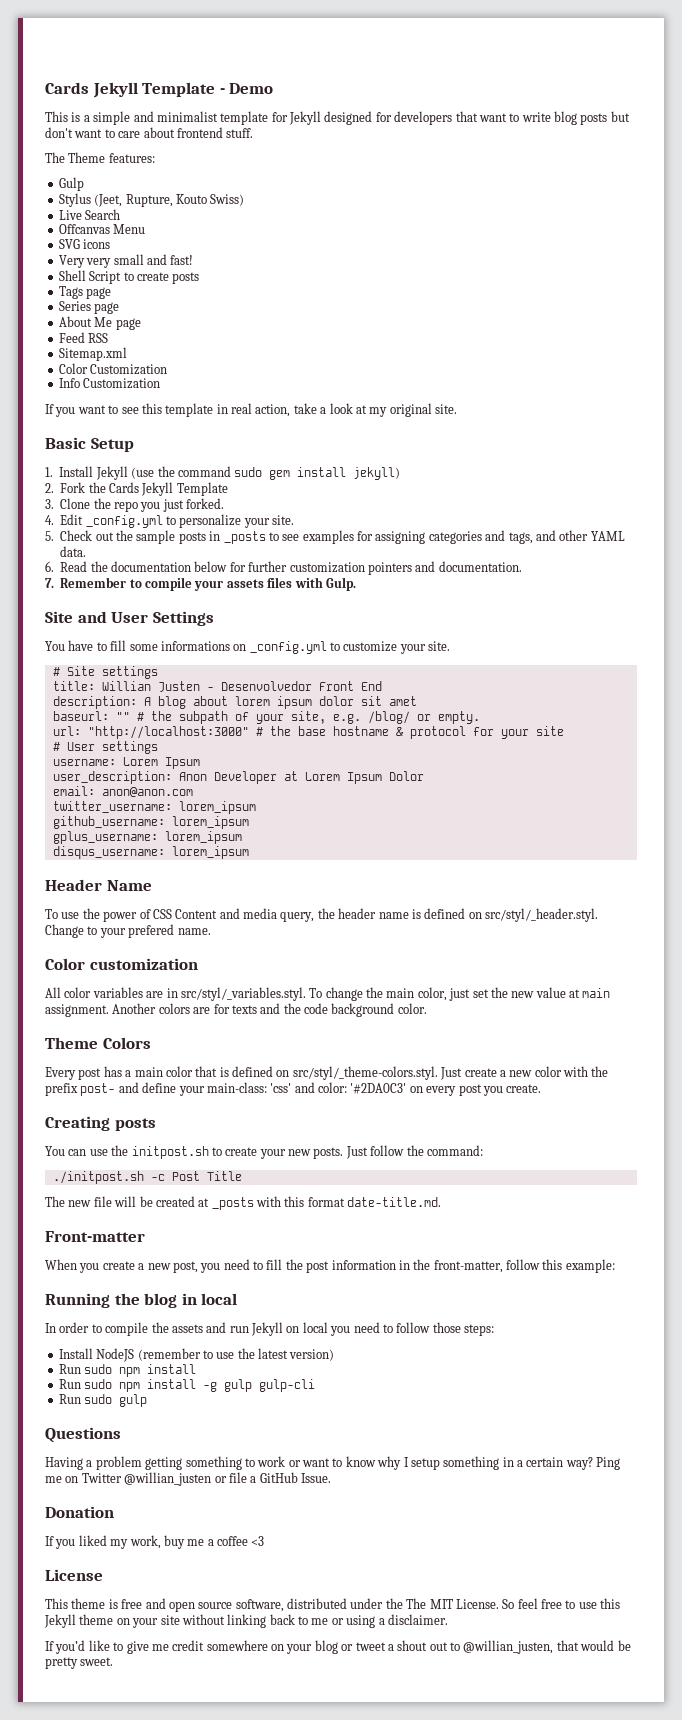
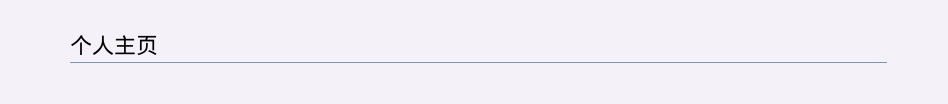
[45,82,274,98] [45,111,630,125] [45,127,254,138] [45,152,155,163] [58,177,84,191] [58,193,245,207] [58,209,121,220] [58,224,146,234] [58,239,111,249] [58,254,194,268] [58,270,200,284] [58,286,112,299] [58,301,120,314] [58,316,141,330] [58,332,109,343] [58,347,127,361] [58,363,168,375] [58,378,161,389] [45,403,457,417] [45,437,134,452] [45,466,401,480] [45,482,228,496] [45,498,225,512] [45,514,295,528] [45,530,625,544] [60,546,87,557] [45,561,522,575] [45,577,356,591] [45,611,214,626] [45,640,451,654] [52,666,158,679] [52,681,382,692] [52,696,417,709] [52,711,480,724] [52,726,564,739] [52,741,158,754] [52,757,200,769] [52,771,424,784] [52,786,193,797] [52,801,256,814] [52,816,249,829] [52,831,242,844] [52,846,249,859] [45,879,152,891] [45,908,598,922] [45,924,211,938] [45,958,198,970] [45,987,611,1001] [45,1003,427,1017] [45,1037,151,1049] [45,1066,609,1080] [45,1082,542,1096] [45,1116,156,1131] [45,1145,483,1159] [52,1171,242,1184] [45,1196,442,1210] [45,1231,145,1242] [45,1259,615,1273] [45,1293,238,1308] [45,1322,494,1336] [58,1348,335,1362] [58,1364,197,1377] [58,1379,316,1392] [58,1394,148,1407] [45,1427,121,1443] [45,1456,621,1470] [45,1472,331,1486] [45,1506,114,1518] [45,1535,265,1549] [45,1569,103,1581] [45,1598,621,1612] [44,1614,448,1628] [45,1640,631,1654] [45,1657,114,1669] Cards Jekyll Template - Demo // This is a simple and minimalist template for Jekyll designed for developers that want to write blog posts but don't want to care about frontend stuff. // The Theme features: // Gulp // Stylus (Jeet, Rupture, Kouto Swiss) // Live Search // Offcanvas Menu // SVG icons // Very very small and fast! // Shell Script to create posts // Tags page // Series page // About Me page // Feed RSS // Sitemap.xml // Color Customization // Info Customization // If you want to see this template in real action, take a look at my original site. // Basic Setup // 1. Install Jekyll (use the command sudo gem install jekyll) // 2. Fork the Cards Jekyll Template // 3. Clone the repo you just forked. // 4. Edit _config.yml to personalize your site. // 5. Check out the sample posts in _posts to see examples for assigning categories and tags, and other YAML data. // 6. Read the documentation below for further customization pointers and documentation. // 7. Remember to compile your assets files with Gulp. // Site and User Settings // You have to fill some informations on _config.yml to customize your site. // # Site settings // title: Willian Justen - Desenvolvedor Front End // description: A blog about lorem ipsum dolor sit amet // baseurl: "" # the subpath of your site, e.g. /blog/ or empty. // url: "http://localhost:3000" # the base hostname & protocol for your site // # User settings // username: Lorem Ipsum // user_description: Anon Developer at Lorem Ipsum Dolor // email: anon@anon.com // twitter_username: lorem_ipsum // github_username: lorem_ipsum // gplus_username: lorem_ipsum // disqus_username: lorem_ipsum // Header Name // To use the power of CSS Content and media query, the header name is defined on src/styl/_header.styl. Change to your prefered name. // Color customization // All color variables are in src/styl/_variables.styl. To change the main color, just set the new value at main assignment. Another colors are for texts and the code background color. // Theme Colors // Every post has a main color that is defined on src/styl/_theme-colors.styl. Just create a new color with the prefix post- and define your main-class: 'css' and color: '#2DA0C3' on every post you create. // Creating posts // You can use the initpost.sh to create your new posts. Just follow the command: // ./initpost.sh -c Post Title // The new file will be created at _posts with this format date-title.md. // Front-matter // When you create a new post, you need to fill the post information in the front-matter, follow this example: // Running the blog in local // In order to compile the assets and run Jekyll on local you need to follow those steps: // Install NodeJS (remember to use the latest version) // Run sudo npm install // Run sudo npm install -g gulp gulp-cli // Run sudo gulp // Questions // Having a problem getting something to work or want to know why I setup something in a certain way? Ping me on Twitter @willian_justen or file a GitHub Issue. // Donation // If you liked my work, buy me a coffee <3 // License // This theme is free and open source software, distributed under the The MIT License. So feel free to use this Jekyll theme on your site without linking back to me or using a disclaimer. // If you’d like to give me credit somewhere on your blog or tweet a shout out to @willian_justen, that would be pretty sweet. -> [70,35,158,56] 个人主页

